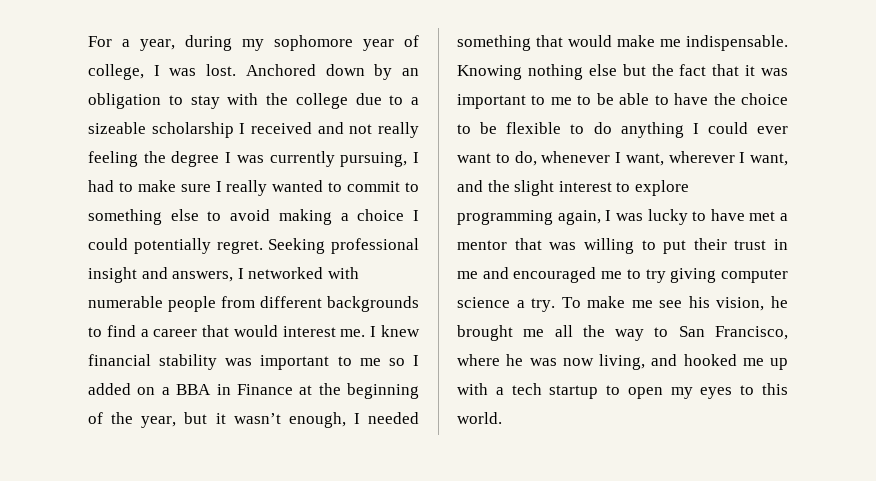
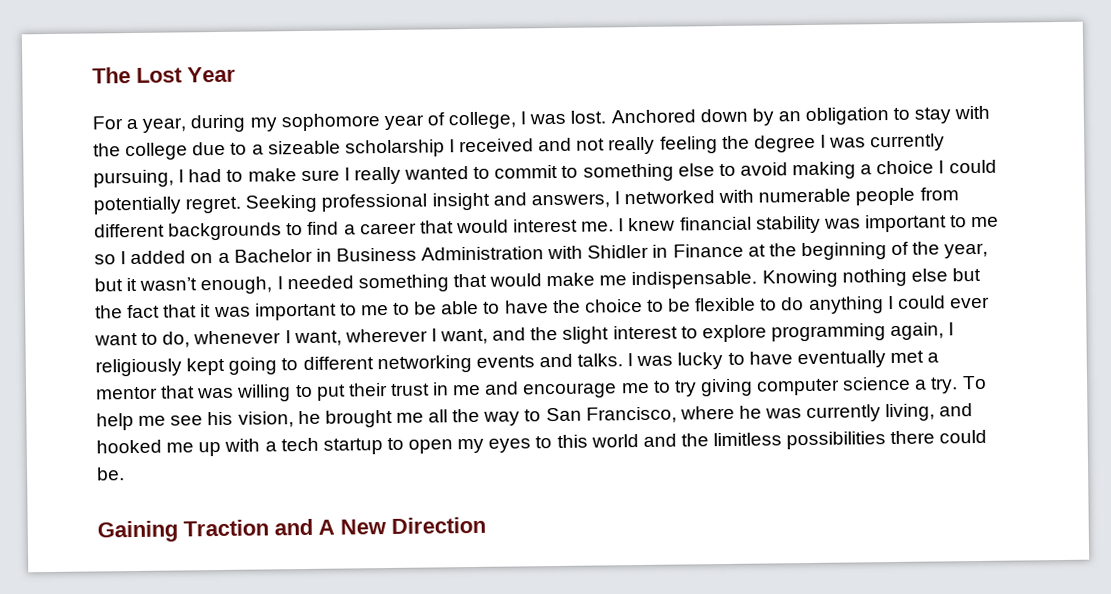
(88, 41) none -> [92,66,236,84] The Lost Year //
[176,384,212,395] BBA -> [233,244,650,263] Bachelor in Business Administration with Shidler
(612, 215) none -> [95,353,634,377] religiously kept going to different networking events and talks. I
(745, 215) none -> [796,350,886,369] eventually
[513,267,597,283] encouraged -> [523,382,618,399] encourage
[587,296,626,308] make -> [96,413,134,431] help
[562,358,594,366] now -> [806,404,882,423] currently
[457,412,502,424] world. -> [590,429,988,450] [96,467,125,481] [97,516,486,543] world and the limitless possibilities there could be. // Gaining Traction and A New Direction

